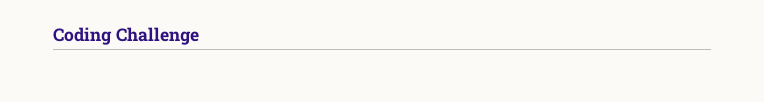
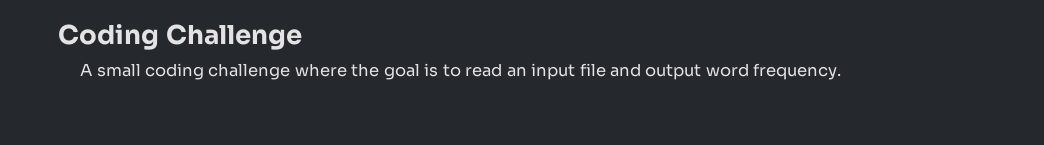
(199, 36) none -> [80,63,842,80] // A small coding challenge where the goal is to read an input file and output word frequency.

